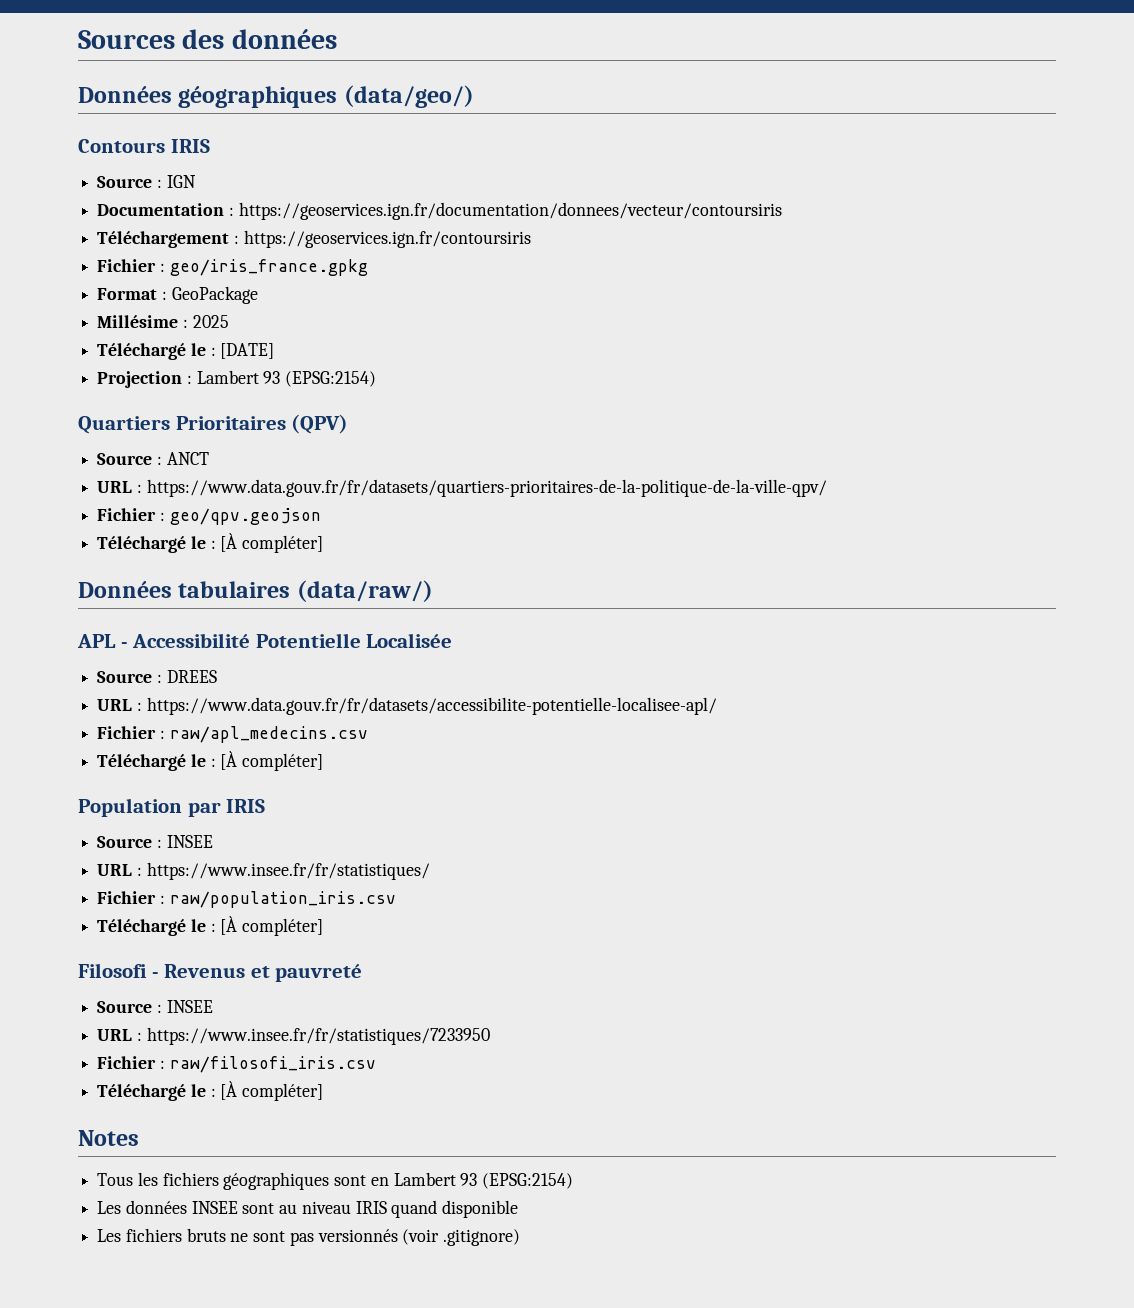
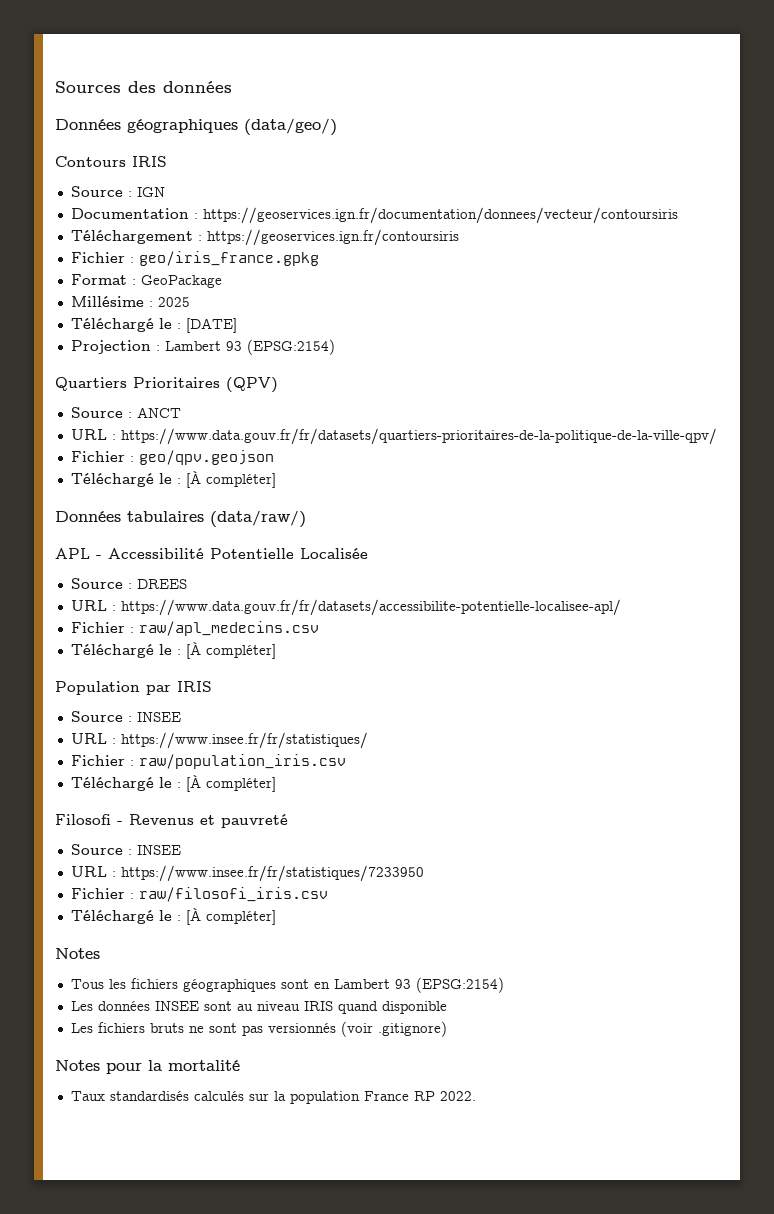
(521, 1237) none -> [55,1060,240,1074] [70,1091,476,1104] // Notes pour la mortalité // Taux standardisés calculés sur la population France RP 2022.

